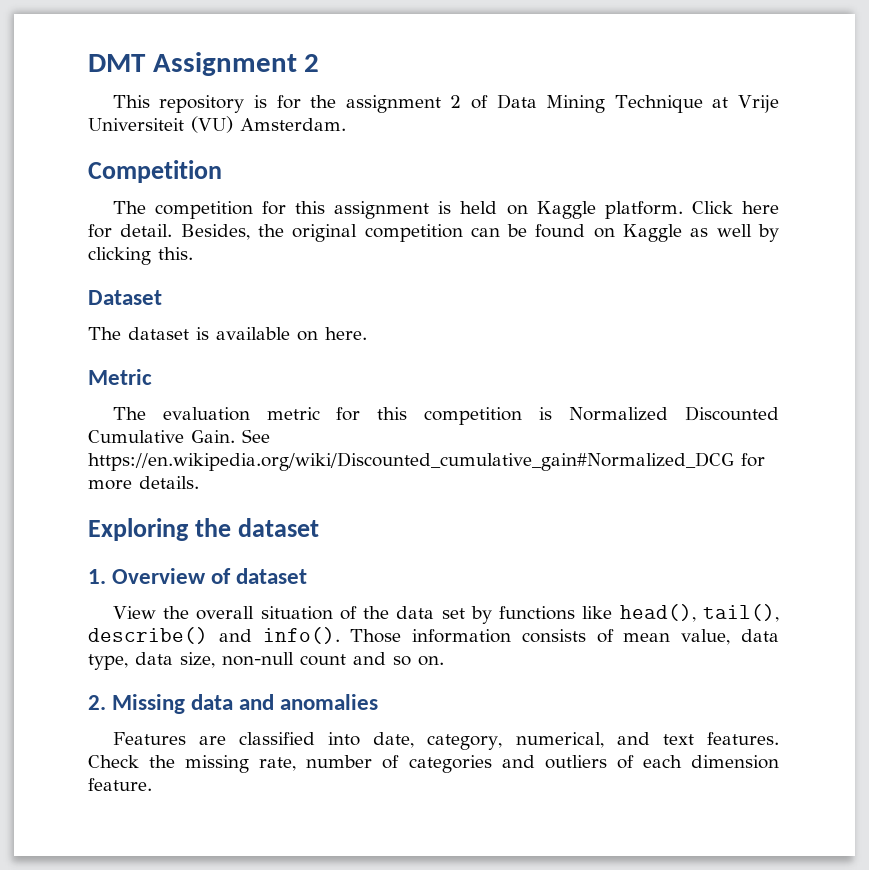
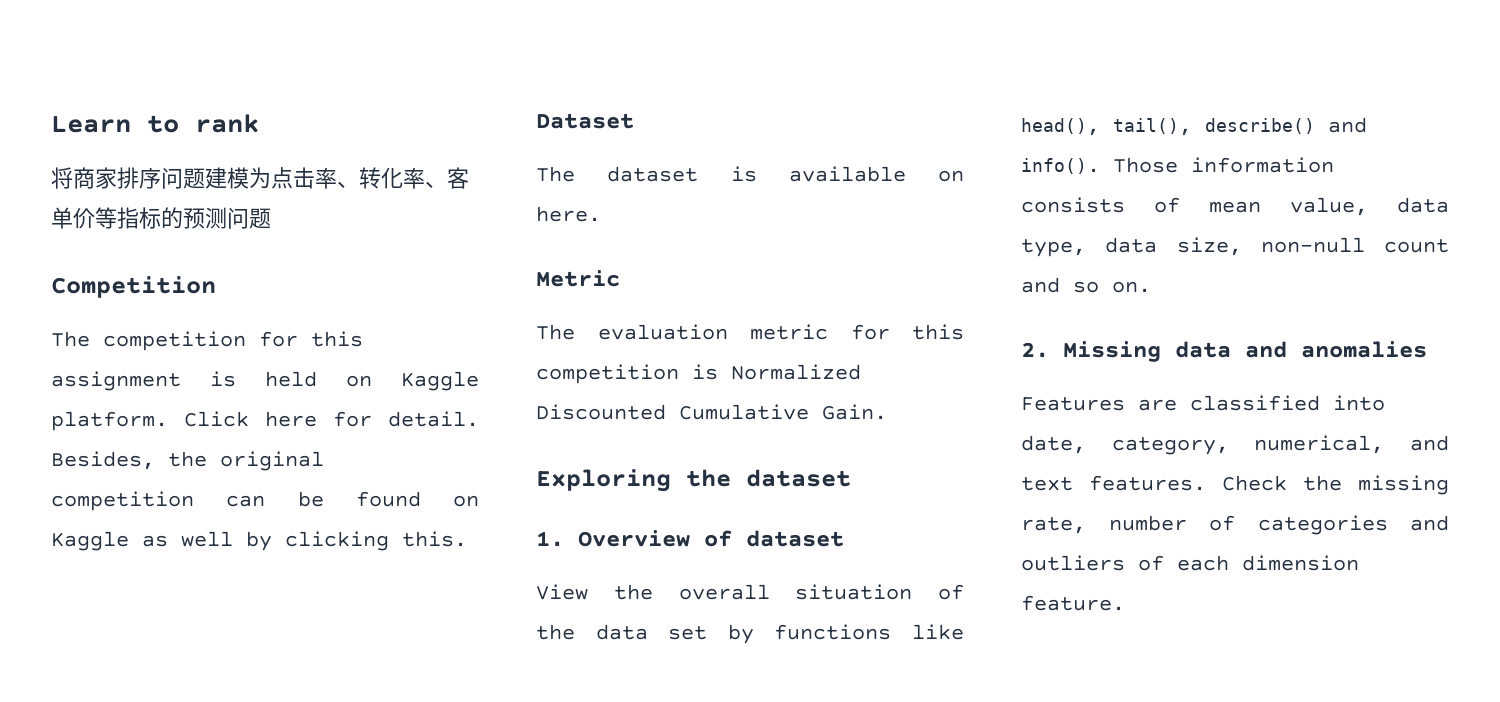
[88,52,320,76] [112,94,780,113] [88,116,346,133] DMT Assignment 2 // This repository is for the assignment 2 of Data Mining Technique at Vrije Universiteit (VU) Amsterdam. -> [51,114,259,133] [51,167,469,189] [51,207,271,229] Learn to rank // 将商家排序问题建模为点击率、转化率、客单价等指标的预测问题
[242,429,270,443] [88,452,765,471] [88,476,199,490] See https://en.wikipedia.org/wiki/Discounted_cumulative_gain#Normalized_DCG for more details. -> (887, 412) none

